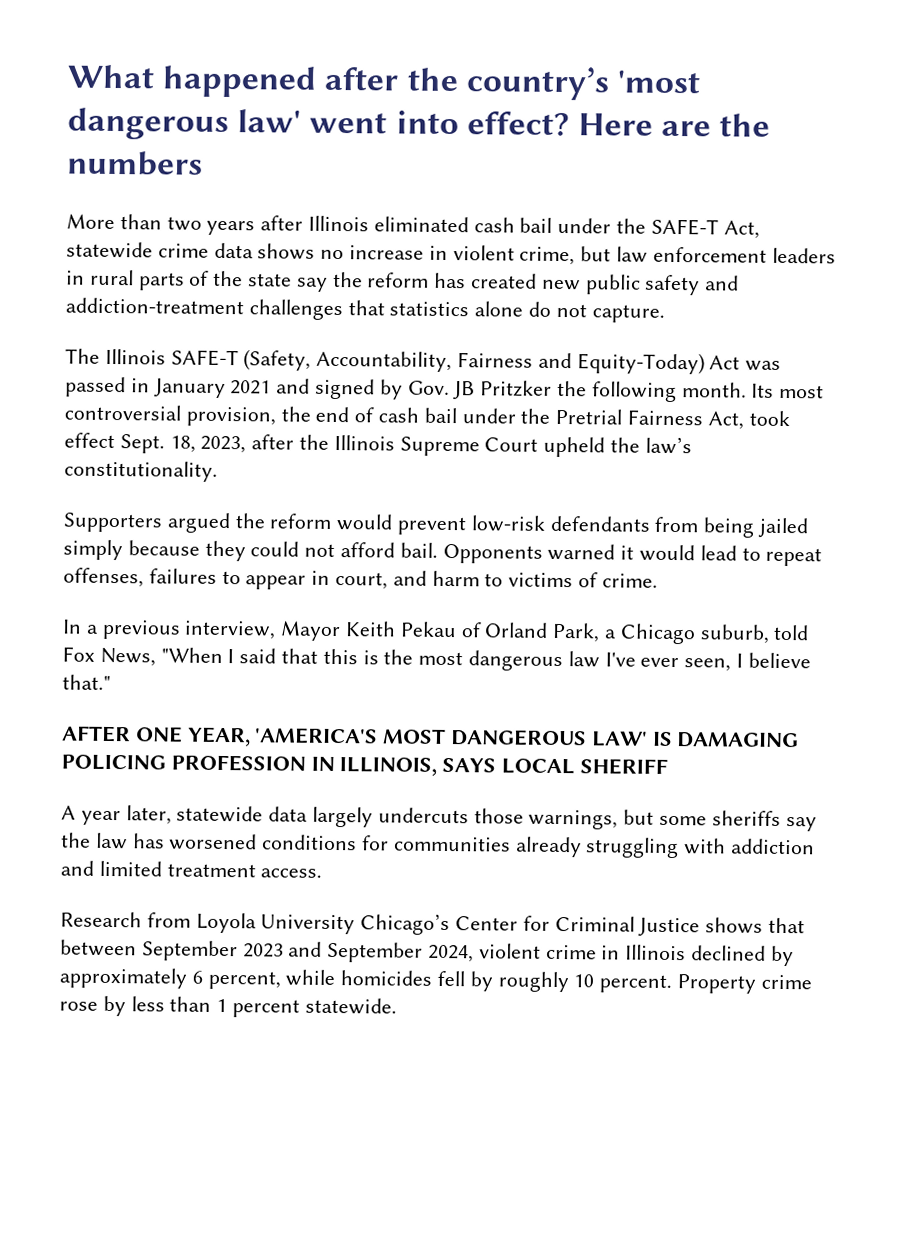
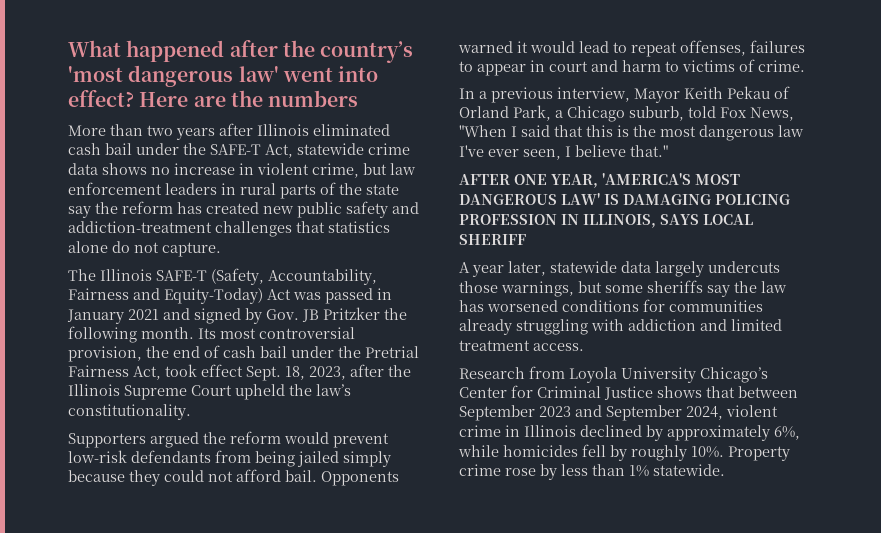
[335,571,389,590] court, -> [549,61,588,72] court
[191,970,281,990] 6 percent, -> [774,426,800,440] 6%,
[573,974,673,994] 10 percent. -> [691,446,724,458] 10%.
[216,998,301,1018] 1 percent -> [629,465,649,477] 1%

